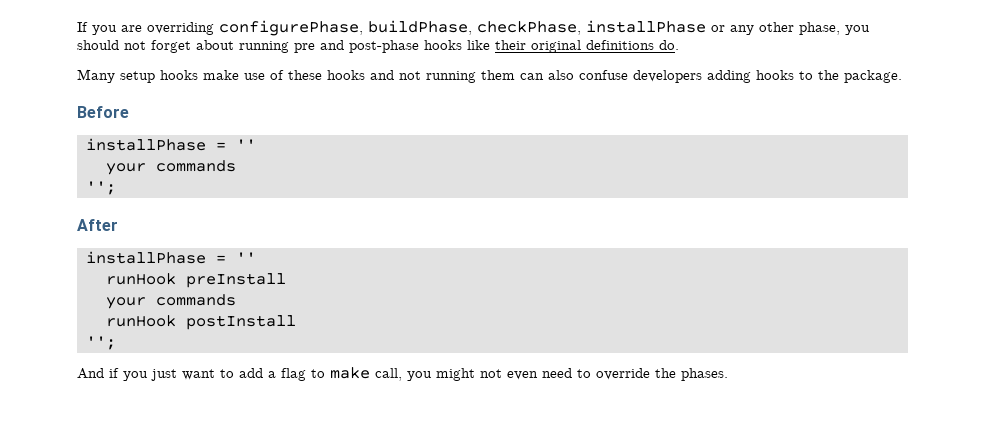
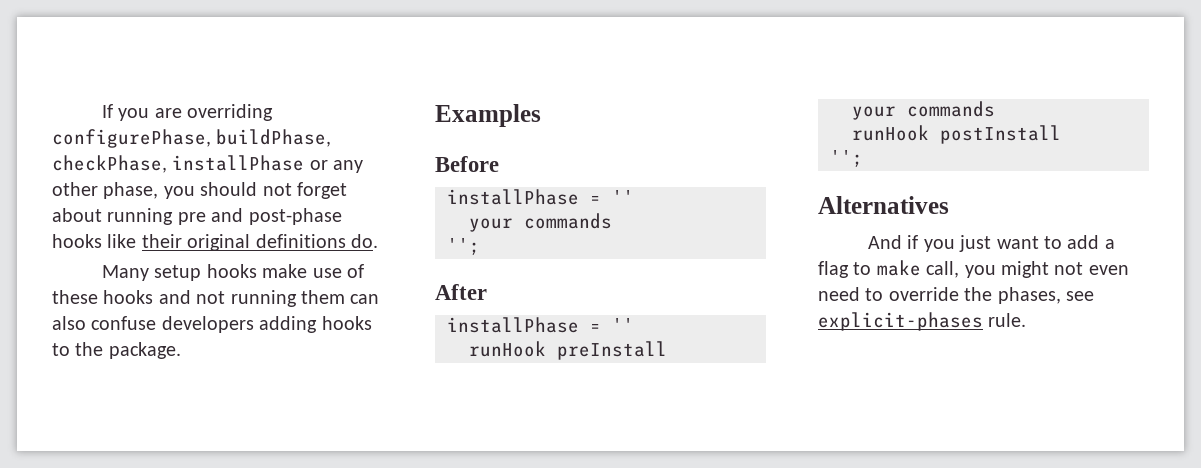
(902, 76) none -> [435,104,541,127] // Examples
(116, 343) none -> [818,196,949,214] // Alternatives
[681,368,728,381] phases. -> [997,287,1094,304] [818,312,1027,331] phases, see explicit-phases rule.

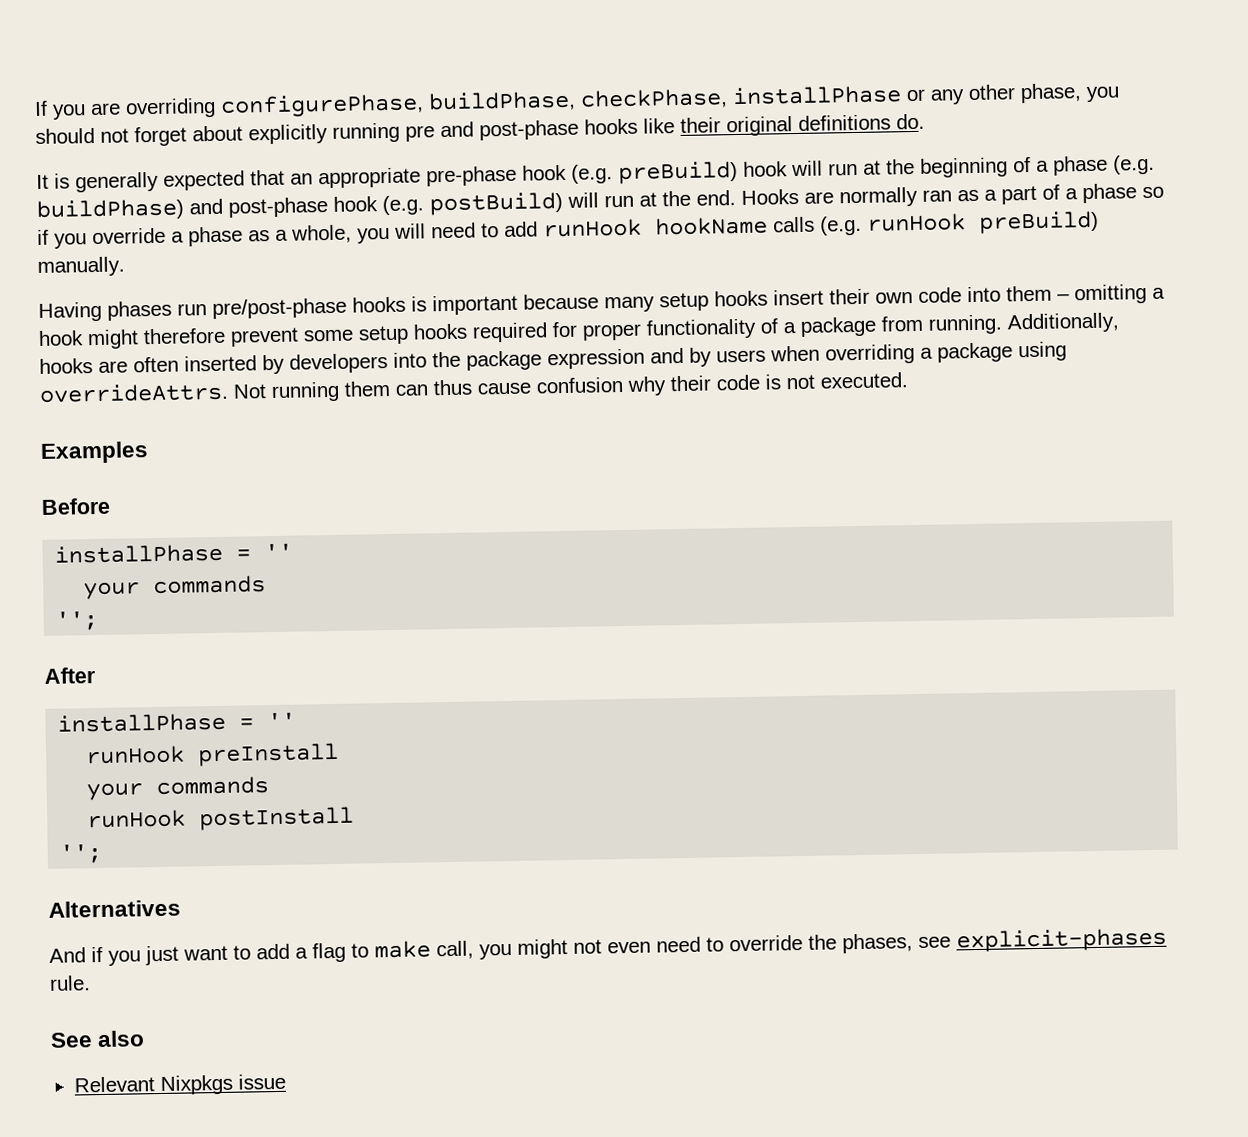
(102, 215) none -> [248,124,328,145] explicitly
[101,264,364,281] [52,290,380,307] [52,316,372,333] [52,342,181,359] Many setup hooks make use of these hooks and not running them can also confuse developers adding hooks to the package. -> [36,154,1155,193] [36,183,1164,221] [37,210,1099,249] [37,256,125,277] [38,284,1165,322] [38,312,1120,350] [39,341,1067,375] [39,372,908,403] It is generally expected that an appropriate pre-phase hook (e.g. preBuild) hook will run at the beginning of a phase (e.g. buildPhase) and post-phase hook (e.g. postBuild) will run at the end. Hooks are normally ran as a part of a phase so if you override a phase as a whole, you will need to add runHook hookName calls (e.g. runHook preBuild) manually. // Having phases run pre/post-phase hooks is important because many setup hooks insert their own code into them – omitting a hook might therefore prevent some setup hooks required for proper functionality of a package from running. Additionally, hooks are often inserted by developers into the package expression and by users when overriding a package using overrideAttrs. Not running them can thus cause confusion why their code is not executed.
(1027, 320) none -> [50,1030,146,1048] [73,1073,286,1096] // See also // Relevant Nixpkgs issue

